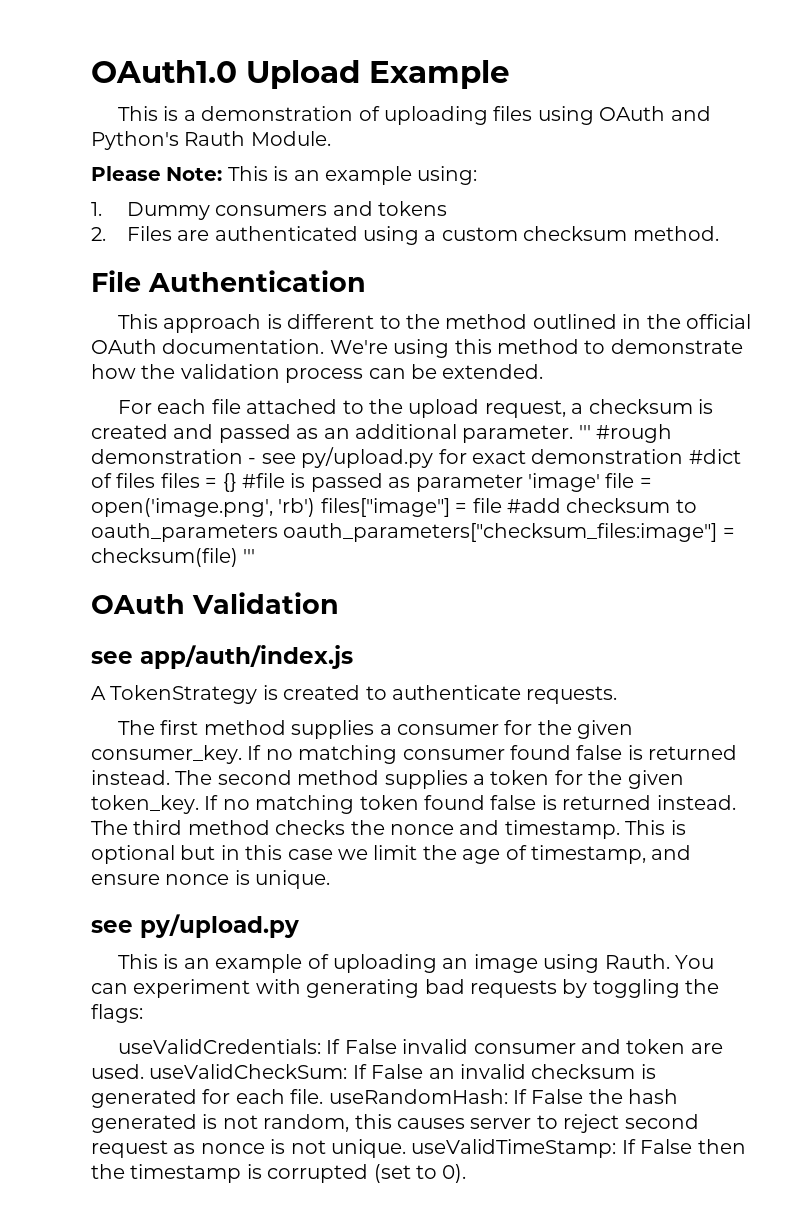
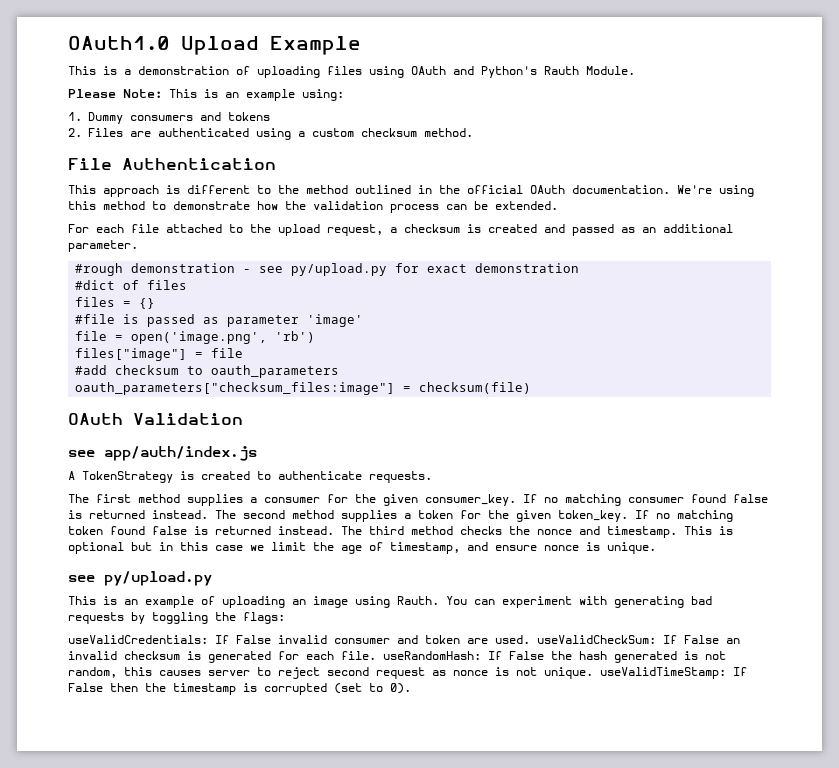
[578,425,591,439] ''' -> (138, 246) //
(684, 456) none -> (580, 268) //
(156, 480) none -> (188, 285) //
(237, 482) none -> (156, 303) //
(600, 482) none -> (364, 320) //
(316, 507) none -> (316, 337) //
(502, 505) none -> (244, 353) //
(278, 532) none -> (340, 371) //
[243,549,256,563] ''' -> (532, 388) none

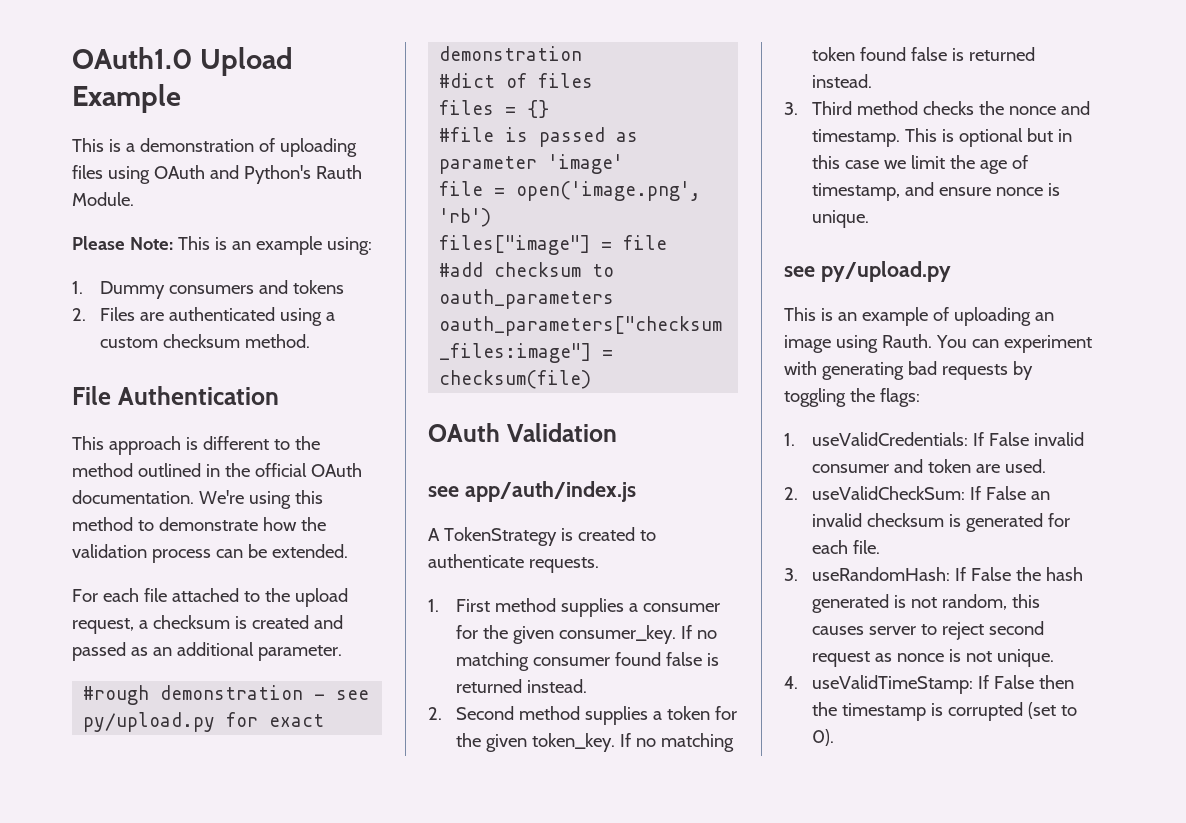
[68,494,131,503] The first -> [428,599,490,612] 1. First
[215,510,285,519] The second -> [428,706,514,720] // 2. Second
[341,526,404,535] The third -> [784,101,852,115] // 3. Third
(285, 618) none -> [784,433,795,446] 1.
(530, 639) none -> [784,487,798,500] // 2.
(376, 655) none -> [784,568,798,581] // 3.
(593, 673) none -> [784,676,798,689] // 4.

